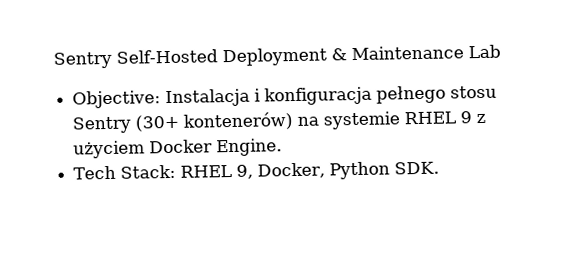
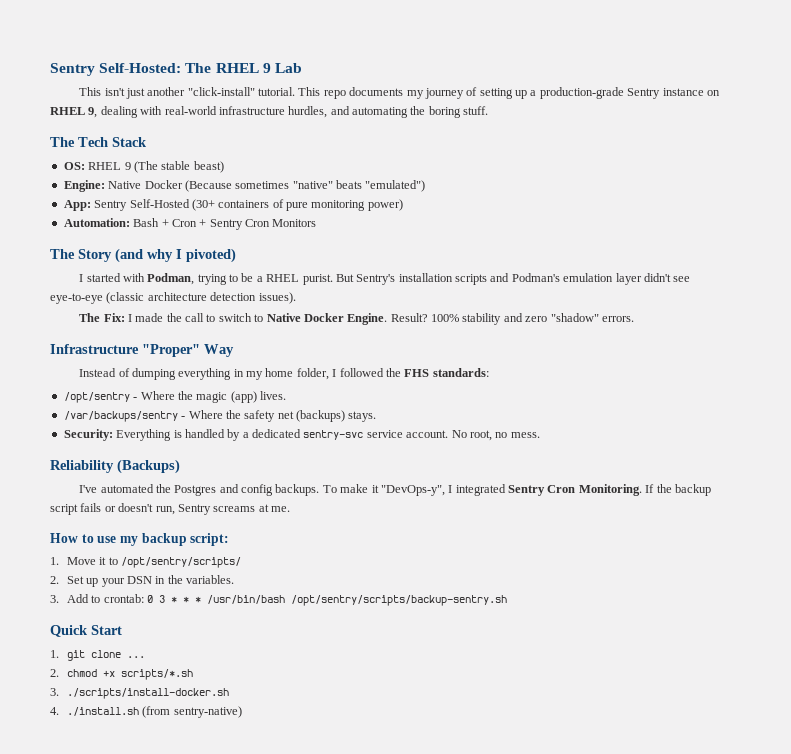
[53,44,501,69] [72,85,498,109] [72,111,487,134] [73,138,283,159] [73,161,440,180] Sentry Self-Hosted Deployment & Maintenance Lab // Objective: Instalacja i konfiguracja pełnego stosu Sentry (30+ kontenerów) na systemie RHEL 9 z użyciem Docker Engine. // Tech Stack: RHEL 9, Docker, Python SDK. -> [50,63,302,76] [79,87,720,99] [50,106,489,118] [50,137,147,147] [63,161,224,173] [63,180,426,192] [63,199,403,211] [63,218,317,230] [50,248,236,263] [79,273,691,285] [50,292,296,304] [79,313,634,325] [50,344,234,357] [79,368,489,380] [63,391,286,403] [63,410,377,422] [63,429,540,441] [50,459,180,474] [79,484,711,496] [50,503,290,515] [50,533,230,546] [50,557,242,568] [50,575,235,587] [50,594,508,606] [50,625,122,637] [50,650,145,661] [50,669,193,680] [50,688,229,699] [50,706,242,718] Sentry Self-Hosted: The RHEL 9 Lab // This isn't just another "click-install" tutorial. This repo documents my journey of setting up a production-grade Sentry instance on RHEL 9, dealing with real-world infrastructure hurdles, and automating the boring stuff. // The Tech Stack // OS: RHEL 9 (The stable beast) // Engine: Native Docker (Because sometimes "native" beats "emulated") // App: Sentry Self-Hosted (30+ containers of pure monitoring power) // Automation: Bash + Cron + Sentry Cron Monitors // The Story (and why I pivoted) // I started with Podman, trying to be a RHEL purist. But Sentry's installation scripts and Podman's emulation layer didn't see eye-to-eye (classic architecture detection issues). // The Fix: I made the call to switch to Native Docker Engine. Result? 100% stability and zero "shadow" errors. // Infrastructure "Proper" Way // Instead of dumping everything in my home folder, I followed the FHS standards: // /opt/sentry - Where the magic (app) lives. // /var/backups/sentry - Where the safety net (backups) stays. // Security: Everything is handled by a dedicated sentry-svc service account. No root, no mess. // Reliability (Backups) // I've automated the Postgres and config backups. To make it "DevOps-y", I integrated Sentry Cron Monitoring. If the backup script fails or doesn't run, Sentry screams at me. // How to use my backup script: // 1. Move it to /opt/sentry/scripts/ // 2. Set up your DSN in the variables. // 3. Add to crontab: 0 3 * * * /usr/bin/bash /opt/sentry/scripts/backup-sentry.sh // Quick Start // 1. git clone ... // 2. chmod +x scripts/*.sh // 3. ./scripts/install-docker.sh // 4. ./install.sh (from sentry-native)

